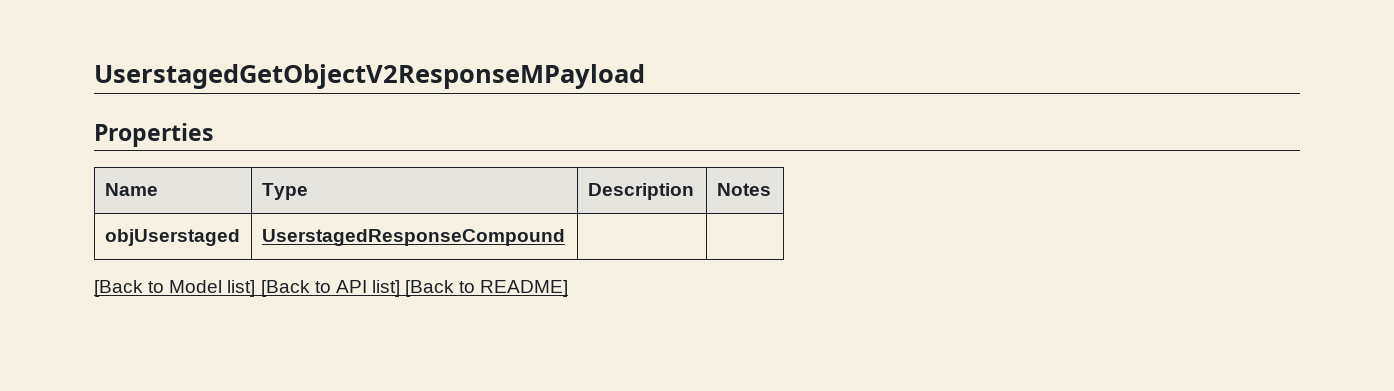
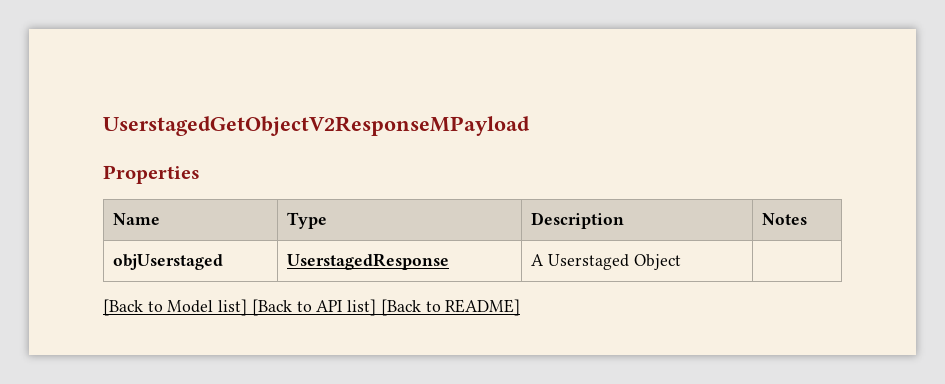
[261,229,565,246] UserstagedResponseCompound | -> [287,253,450,270] [531,254,681,270] UserstagedResponse | A Userstaged Object

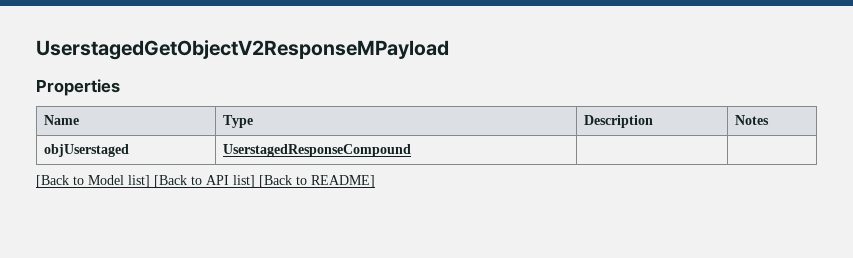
[287,253,450,270] [531,254,681,270] UserstagedResponse | A Userstaged Object -> [223,144,412,157] UserstagedResponseCompound |

